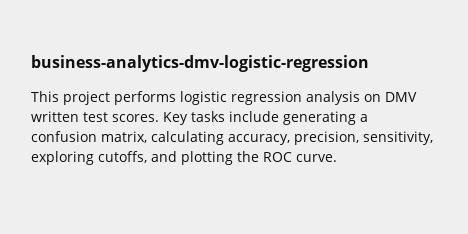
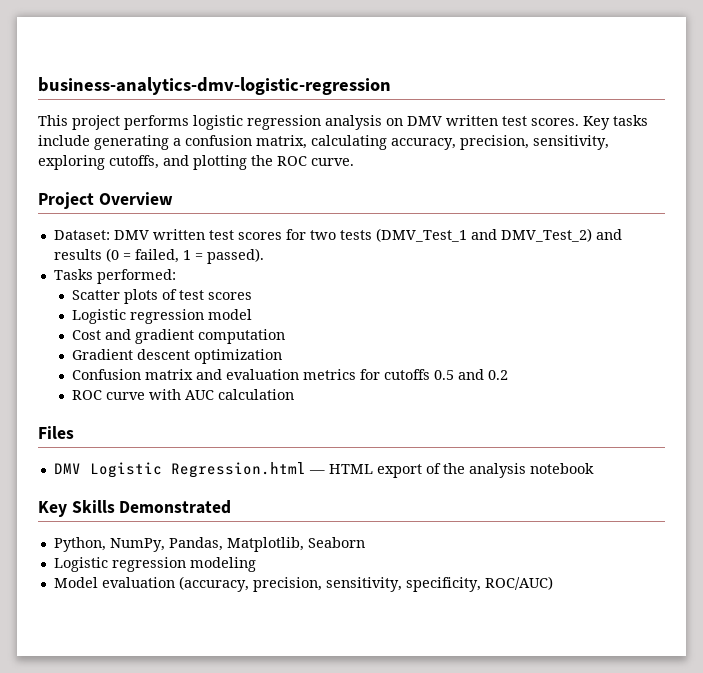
(337, 158) none -> [38,192,173,209] [53,228,622,242] [53,248,264,264] [53,269,176,284] [71,289,252,304] [71,309,252,324] [71,329,285,344] [71,349,282,364] [71,369,508,380] [71,389,294,400] [38,426,74,439] [53,462,594,478] [38,500,232,517] [53,537,365,552] [53,557,256,572] [53,576,553,592] // Project Overview // Dataset: DMV written test scores for two tests (DMV_Test_1 and DMV_Test_2) and results (0 = failed, 1 = passed). // Tasks performed: // Scatter plots of test scores // Logistic regression model // Cost and gradient computation // Gradient descent optimization // Confusion matrix and evaluation metrics for cutoffs 0.5 and 0.2 // ROC curve with AUC calculation // Files // DMV Logistic Regression.html — HTML export of the analysis notebook // Key Skills Demonstrated // Python, NumPy, Pandas, Matplotlib, Seaborn // Logistic regression modeling // Model evaluation (accuracy, precision, sensitivity, specificity, ROC/AUC)

